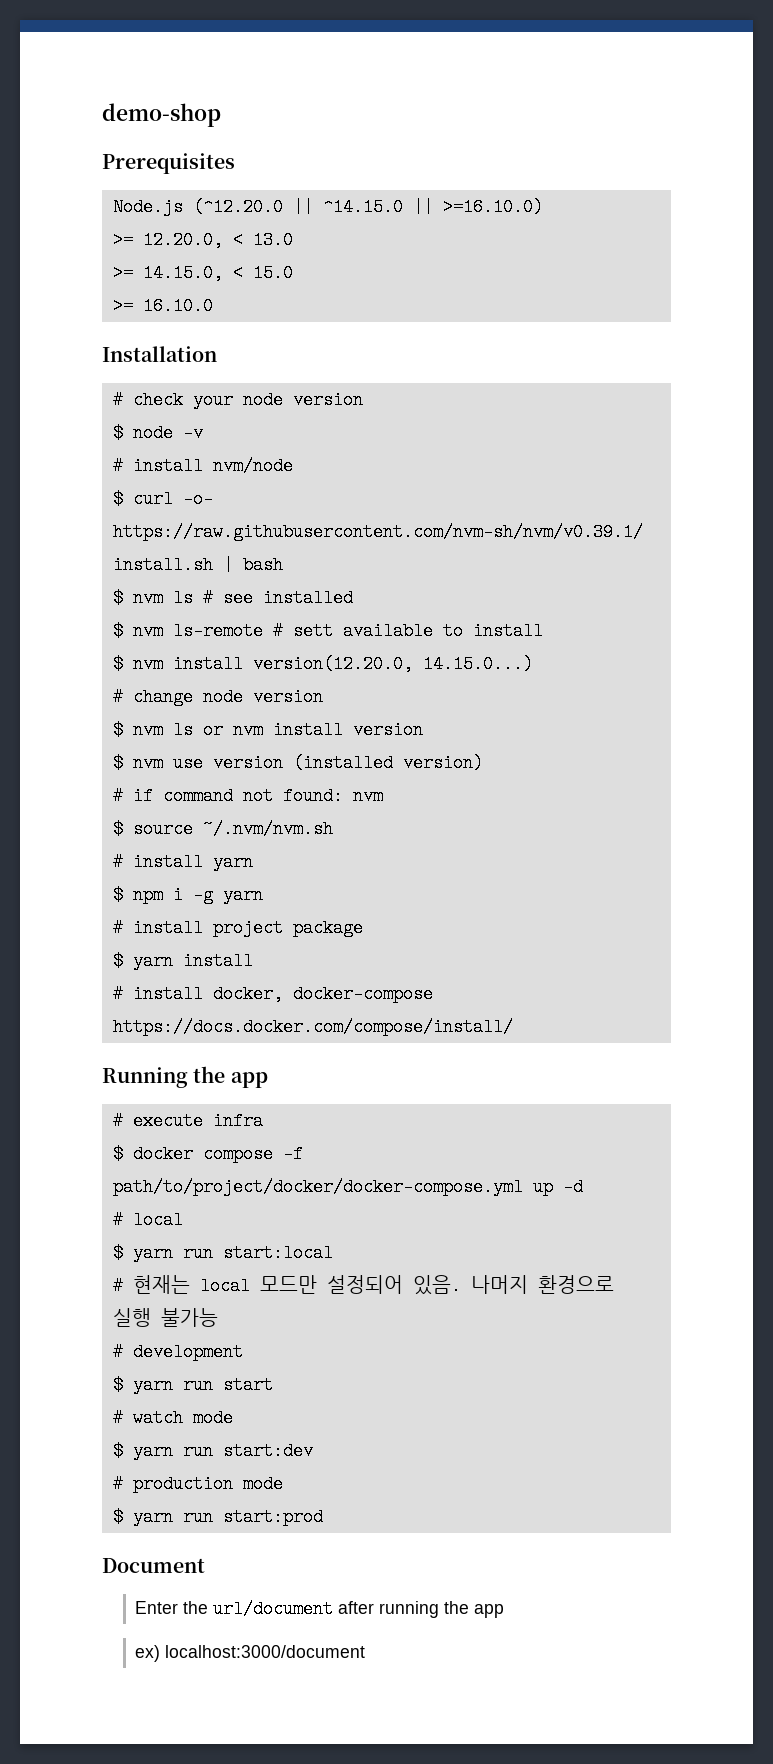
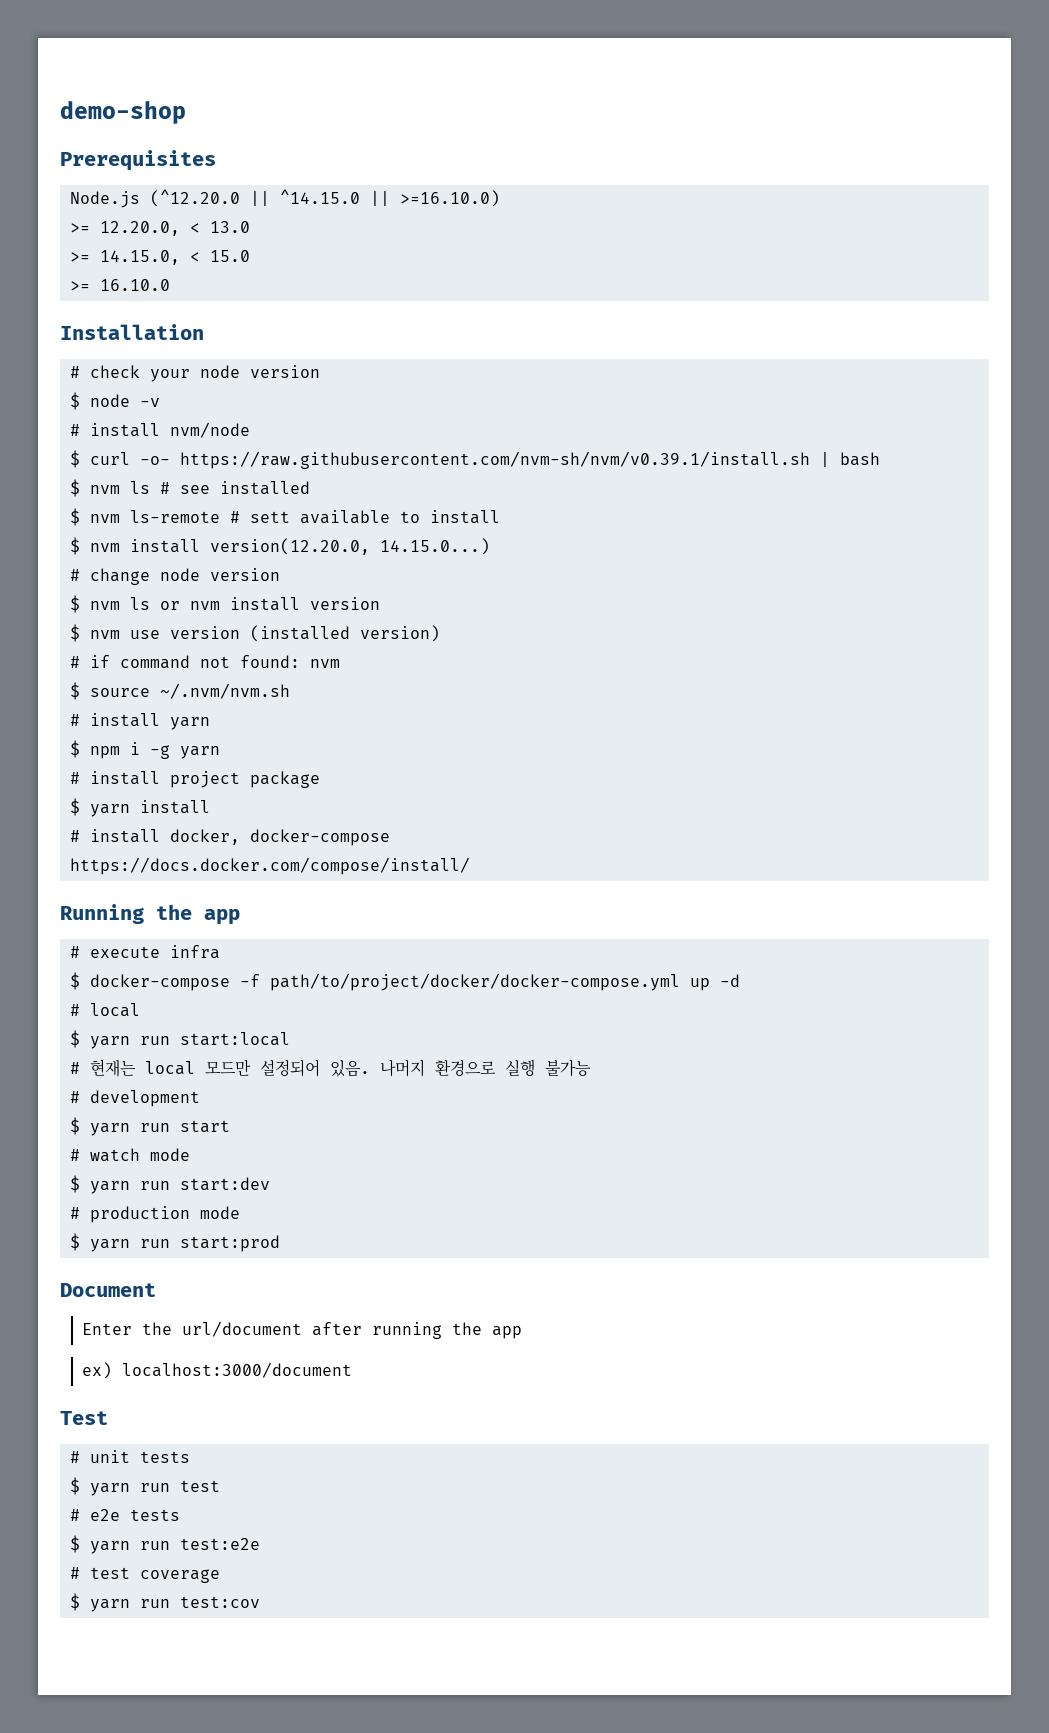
[132,1145,273,1163] docker compose -> [89,974,230,991] docker-compose
(366, 1651) none -> [60,1411,108,1425] [69,1450,190,1463] [69,1477,220,1496] [69,1509,180,1521] [69,1535,260,1554] [69,1567,220,1583] [69,1593,260,1612] // Test // # unit tests // $ yarn run test // # e2e tests // $ yarn run test:e2e // # test coverage // $ yarn run test:cov

